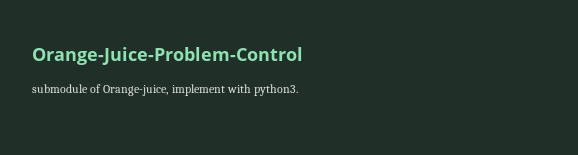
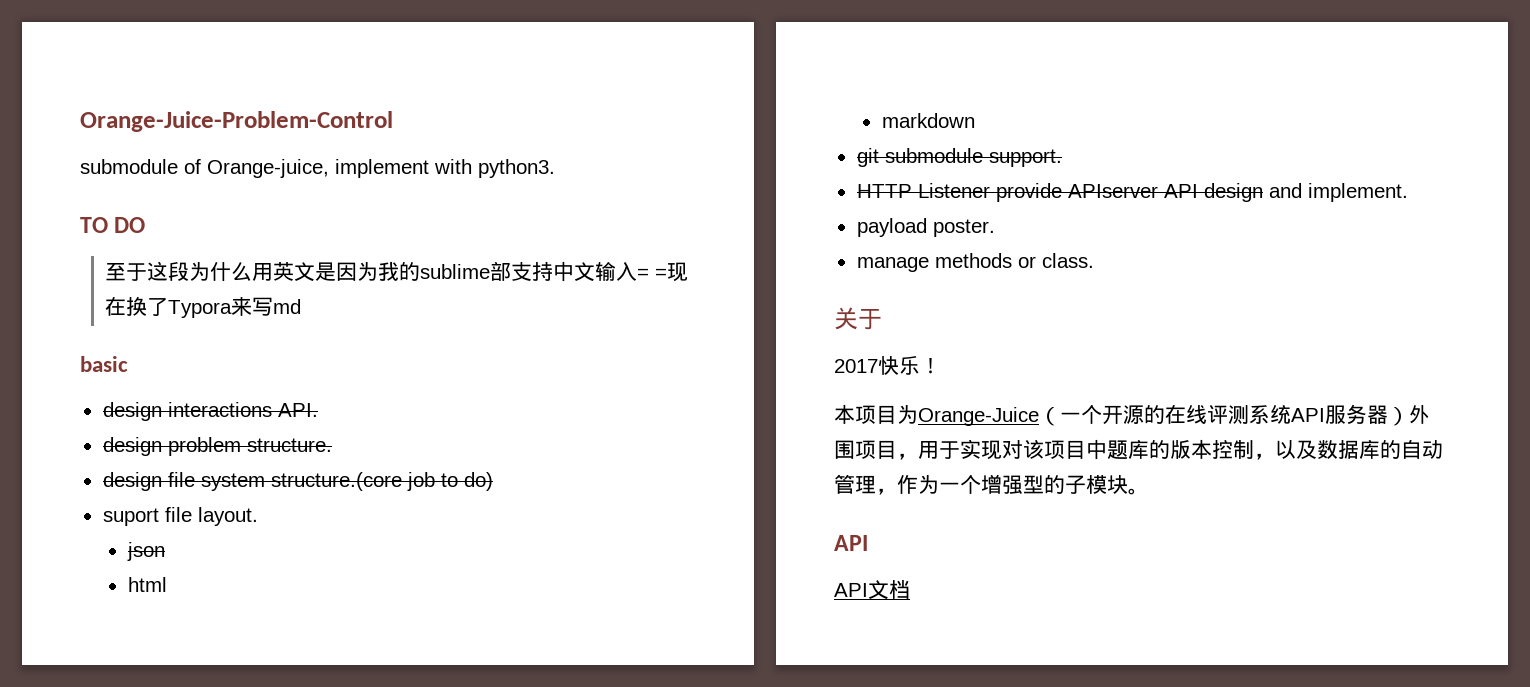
(299, 90) none -> [80,217,146,233] [105,261,689,282] [105,296,302,318] [80,356,128,372] [102,402,318,421] [102,437,332,456] [102,472,493,491] [102,507,258,526] [126,542,165,561] [127,577,167,592] [881,113,975,128] [856,148,1062,167] [856,183,1408,202] [856,218,995,237] [856,253,1094,272] [834,307,882,330] [834,356,941,375] [834,404,1430,426] [834,439,1443,460] [834,474,1149,495] [834,535,868,551] [834,580,910,600] // TO DO // 至于这段为什么用英文是因为我的sublime部支持中文输入= =现在换了Typora来写md // basic // design interactions API. // design problem structure. // design file system structure.(core job to do) // suport file layout. // json // html // markdown // git submodule support. // HTTP Listener provide APIserver API design and implement. // payload poster. // manage methods or class. // 关于 // 2017快乐！ // 本项目为Orange-Juice（一个开源的在线评测系统API服务器）外围项目，用于实现对该项目中题库的版本控制，以及数据库的自动管理，作为一个增强型的子模块。 // API // API文档

